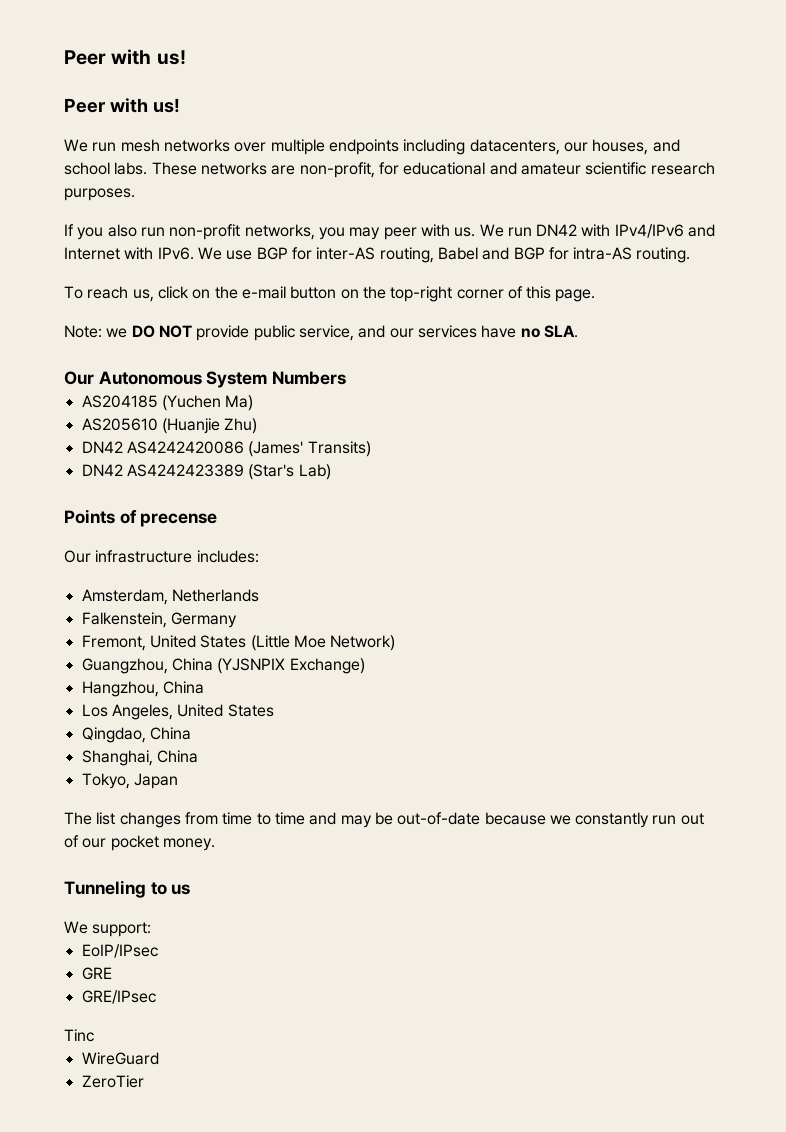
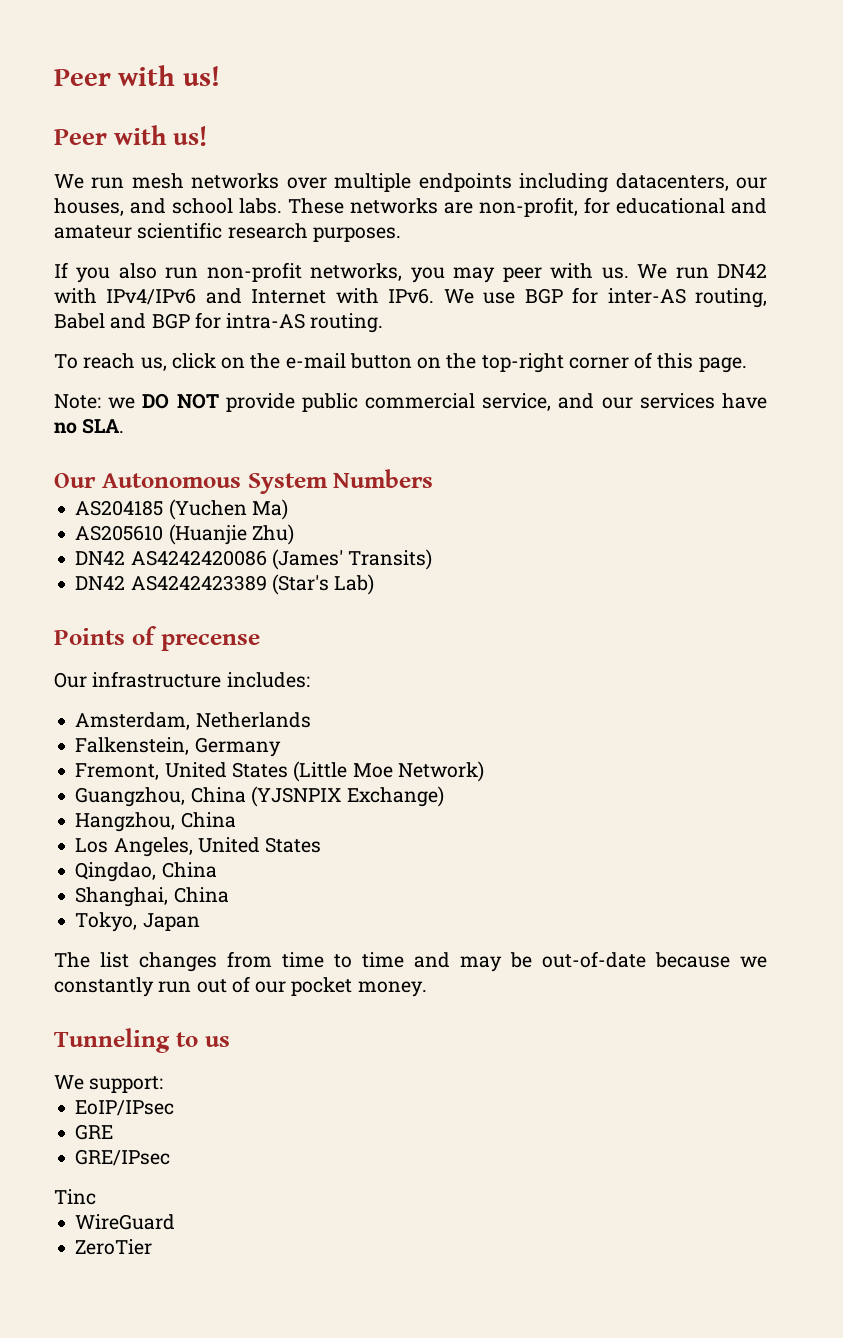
(295, 333) none -> [365,393,476,409] commercial

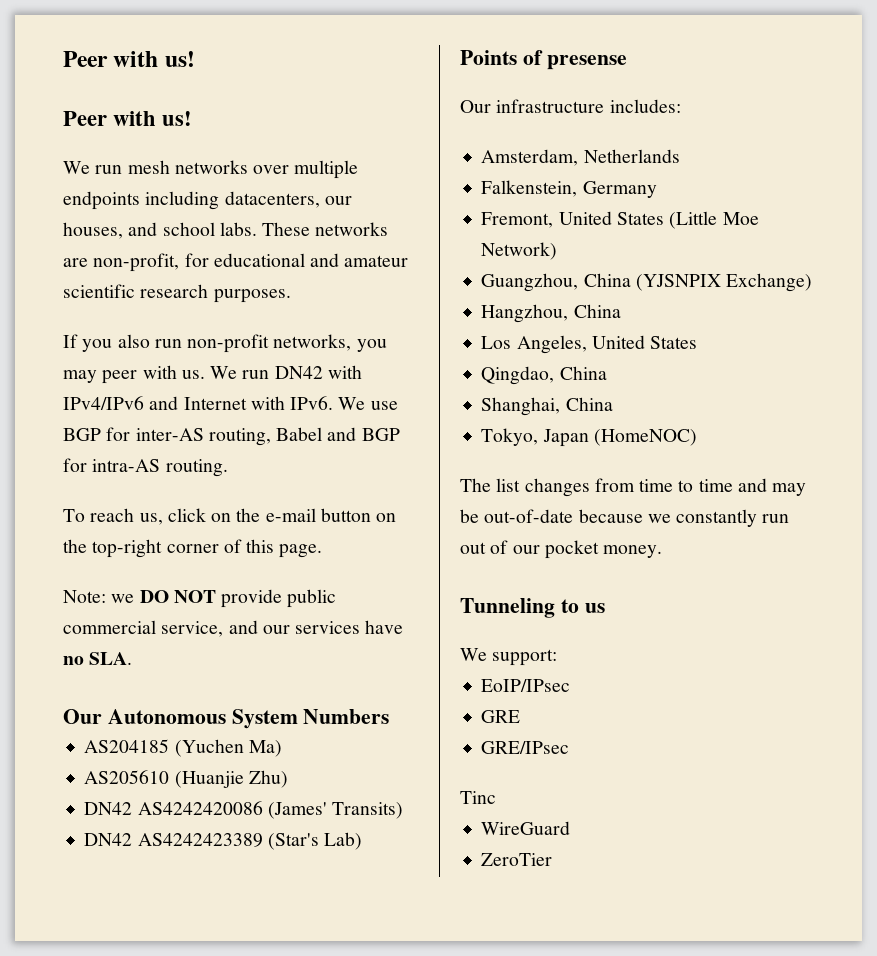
[160,634,260,651] precense -> [546,55,627,70] presense
(200, 922) none -> [593,429,697,446] (HomeNOC)

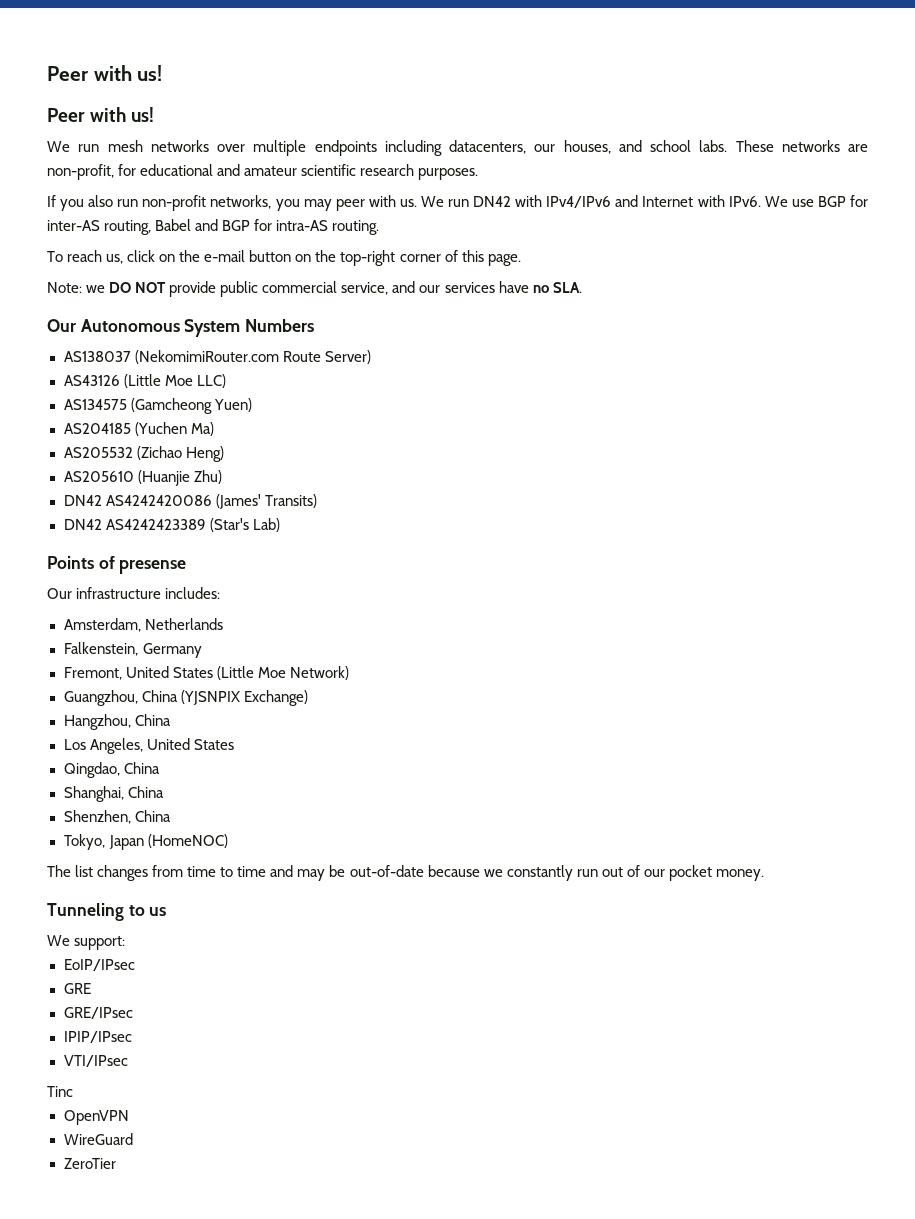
(390, 716) none -> [63,350,371,364] [63,374,226,388] [63,398,252,414] // AS138037 (NekomimiRouter.com Route Server) // AS43126 (Little Moe LLC) // AS134575 (Gamcheong Yuen)
(282, 748) none -> [63,446,224,462] // AS205532 (Zichao Heng)
(613, 404) none -> [63,810,171,824] // Shenzhen, China
(570, 747) none -> [63,1031,132,1043] [63,1055,128,1067] // IPIP/IPsec // VTI/IPsec
(496, 797) none -> [63,1110,130,1125] // OpenVPN

